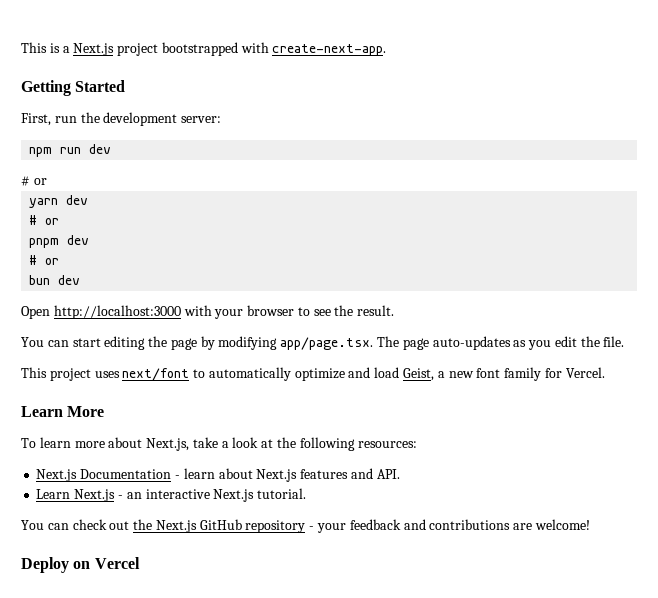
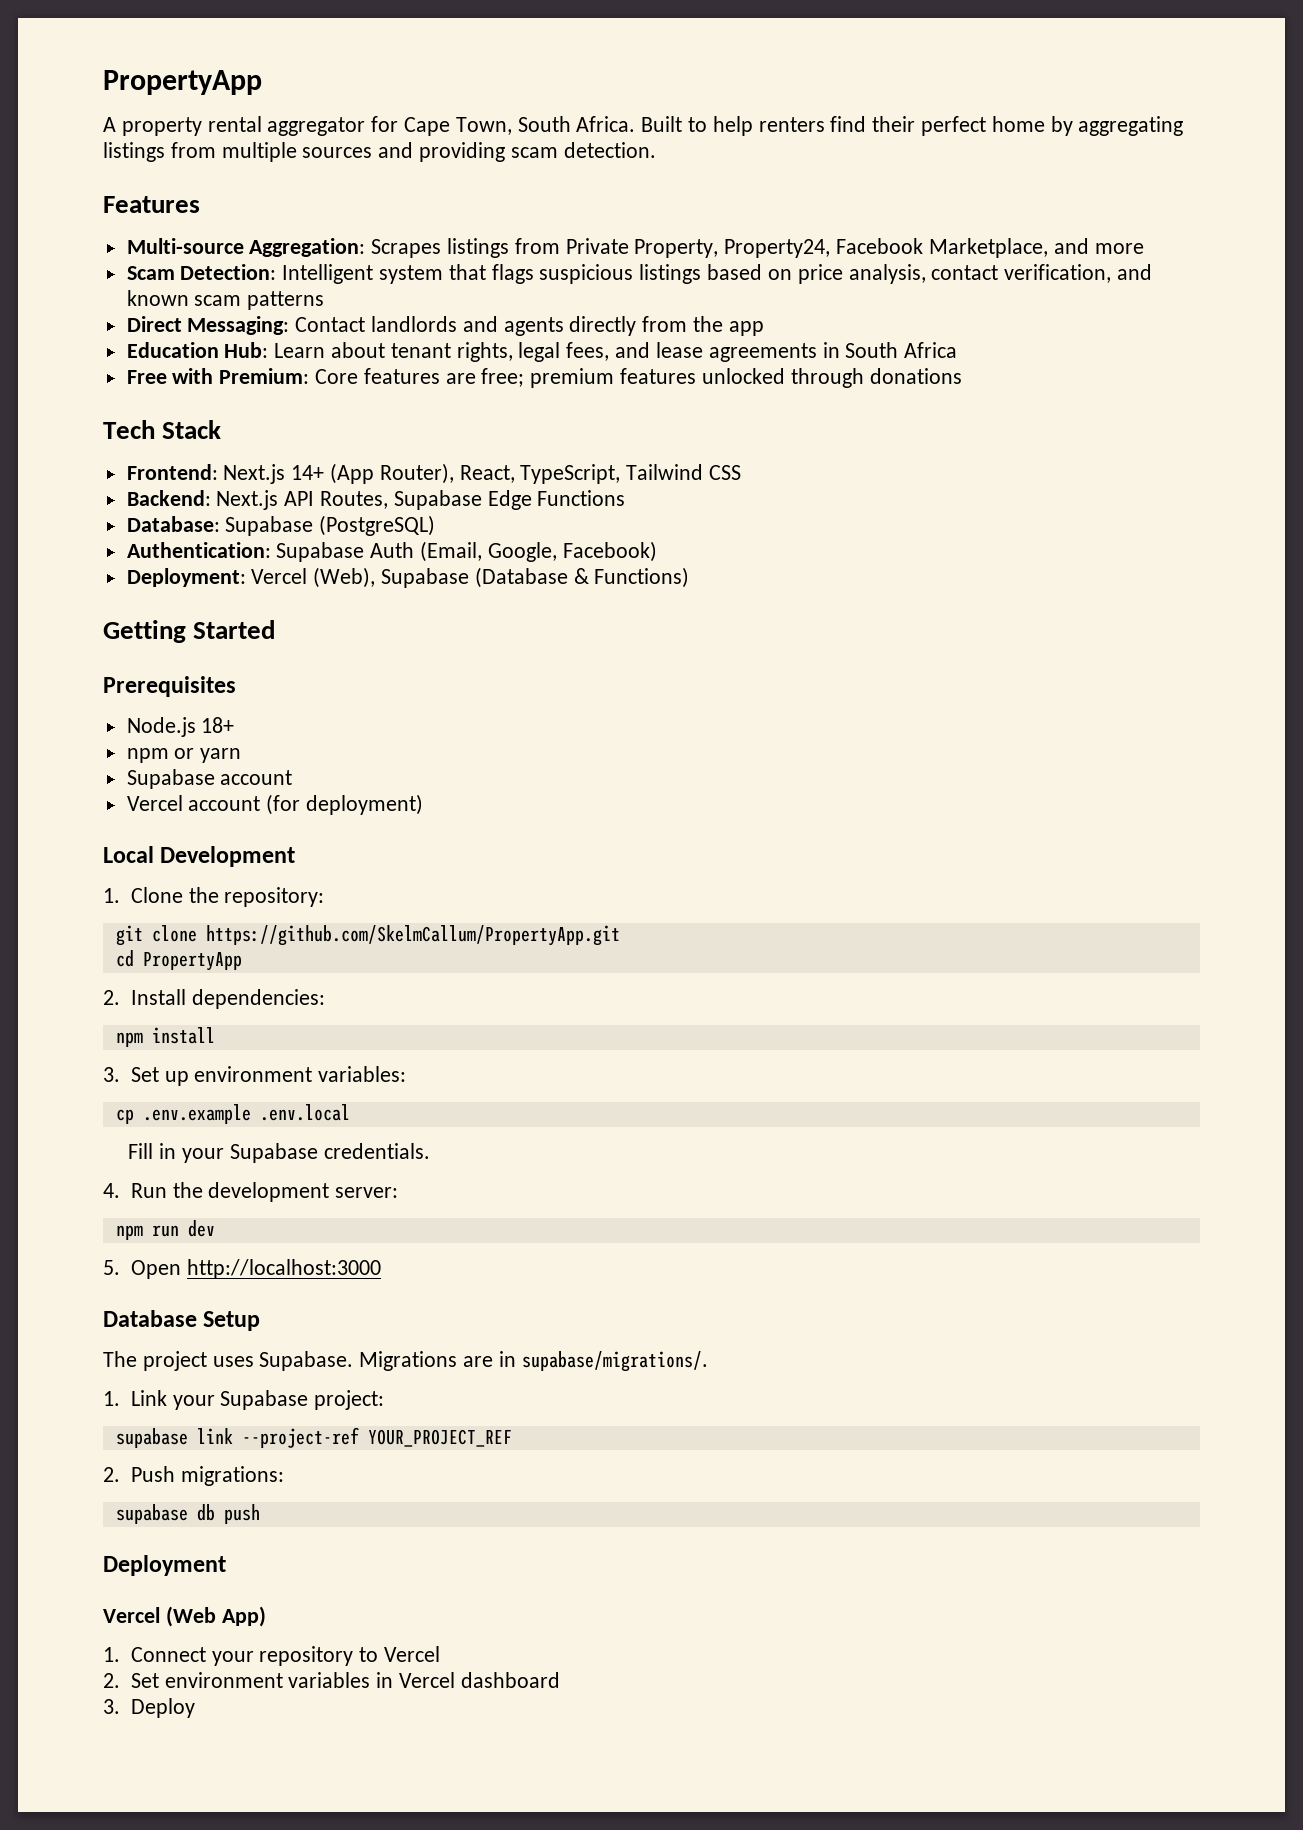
[21,42,387,56] [21,80,126,96] [21,113,77,126] This is a Next.js project bootstrapped with create-next-app. // Getting Started // First, run -> [103,70,262,95] [103,116,1184,136] [103,142,656,162] [103,196,200,213] [126,238,1144,258] [126,264,1152,284] [126,290,325,310] [126,316,764,336] [126,342,958,362] [126,368,962,388] [103,420,222,439] [126,463,742,484] [126,490,626,510] [126,515,436,536] [126,541,657,562] [126,567,690,588] [103,620,276,643] [103,676,236,697] [126,717,235,737] [126,748,242,763] [126,769,293,789] [126,794,424,815] [103,846,296,867] [103,887,325,907] [115,925,620,946] [115,950,242,971] [103,989,325,1009] [115,1027,215,1047] [103,1066,407,1086] [115,1104,350,1124] [128,1143,430,1163] [103,1183,167,1198] PropertyApp // A property rental aggregator for Cape Town, South Africa. Built to help renters find their perfect home by aggregating listings from multiple sources and providing scam detection. // Features // Multi-source Aggregation: Scrapes listings from Private Property, Property24, Facebook Marketplace, and more // Scam Detection: Intelligent system that flags suspicious listings based on price analysis, contact verification, and known scam patterns // Direct Messaging: Contact landlords and agents directly from the app // Education Hub: Learn about tenant rights, legal fees, and lease agreements in South Africa // Free with Premium: Core features are free; premium features unlocked through donations // Tech Stack // Frontend: Next.js 14+ (App Router), React, TypeScript, Tailwind CSS // Backend: Next.js API Routes, Supabase Edge Functions // Database: Supabase (PostgreSQL) // Authentication: Supabase Auth (Email, Google, Facebook) // Deployment: Vercel (Web), Supabase (Database & Functions) // Getting Started // Prerequisites // Node.js 18+ // npm or yarn // Supabase account // Vercel account (for deployment) // Local Development // 1. Clone the repository: // git clone https://github.com/SkelmCallum/PropertyApp.git // cd PropertyApp // 2. Install dependencies: // npm install // 3. Set up environment variables: // cp .env.example .env.local // Fill in your Supabase credentials. // 4. Run
[21,176,47,186] [29,195,89,208] [29,215,60,225] [29,235,90,248] [29,255,60,265] [29,275,81,285] [21,305,395,319] [21,336,625,350] [21,367,605,381] [21,406,105,417] [21,437,417,451] [36,468,400,482] [36,488,307,502] [21,519,590,533] [21,557,140,573] # or // yarn dev // # or // pnpm dev // # or // bun dev // Open http://localhost:3000 with your browser to see the result. // You can start editing the page by modifying app/page.tsx. The page auto-updates as you edit the file. // This project uses next/font to automatically optimize and load Geist, a new font family for Vercel. // Learn More // To learn more about Next.js, take a look at the following resources: // Next.js Documentation - learn about Next.js features and API. // Learn Next.js - an interactive Next.js tutorial. // You can check out the Next.js GitHub repository - your feedback and contributions are welcome! // Deploy on Vercel -> [103,1259,381,1279] [103,1310,261,1331] [103,1351,708,1372] [103,1390,385,1410] [115,1427,512,1448] [103,1466,284,1486] [115,1504,260,1524] [103,1555,226,1576] [103,1606,266,1627] [103,1646,440,1666] [103,1672,560,1688] [103,1698,195,1718] 5. Open http://localhost:3000 // Database Setup // The project uses Supabase. Migrations are in supabase/migrations/. // 1. Link your Supabase project: // supabase link --project-ref YOUR_PROJECT_REF // 2. Push migrations: // supabase db push // Deployment // Vercel (Web App) // 1. Connect your repository to Vercel // 2. Set environment variables in Vercel dashboard // 3. Deploy

